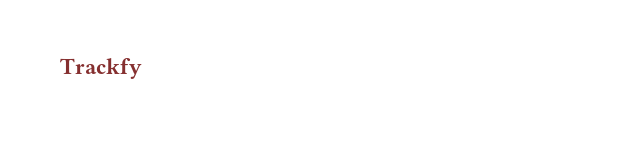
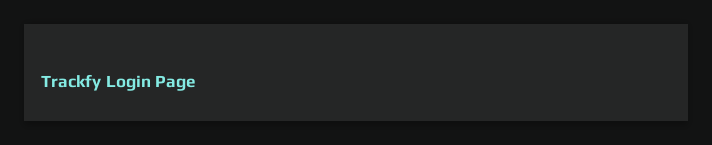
(142, 68) none -> [105,75,197,91] Login Page

